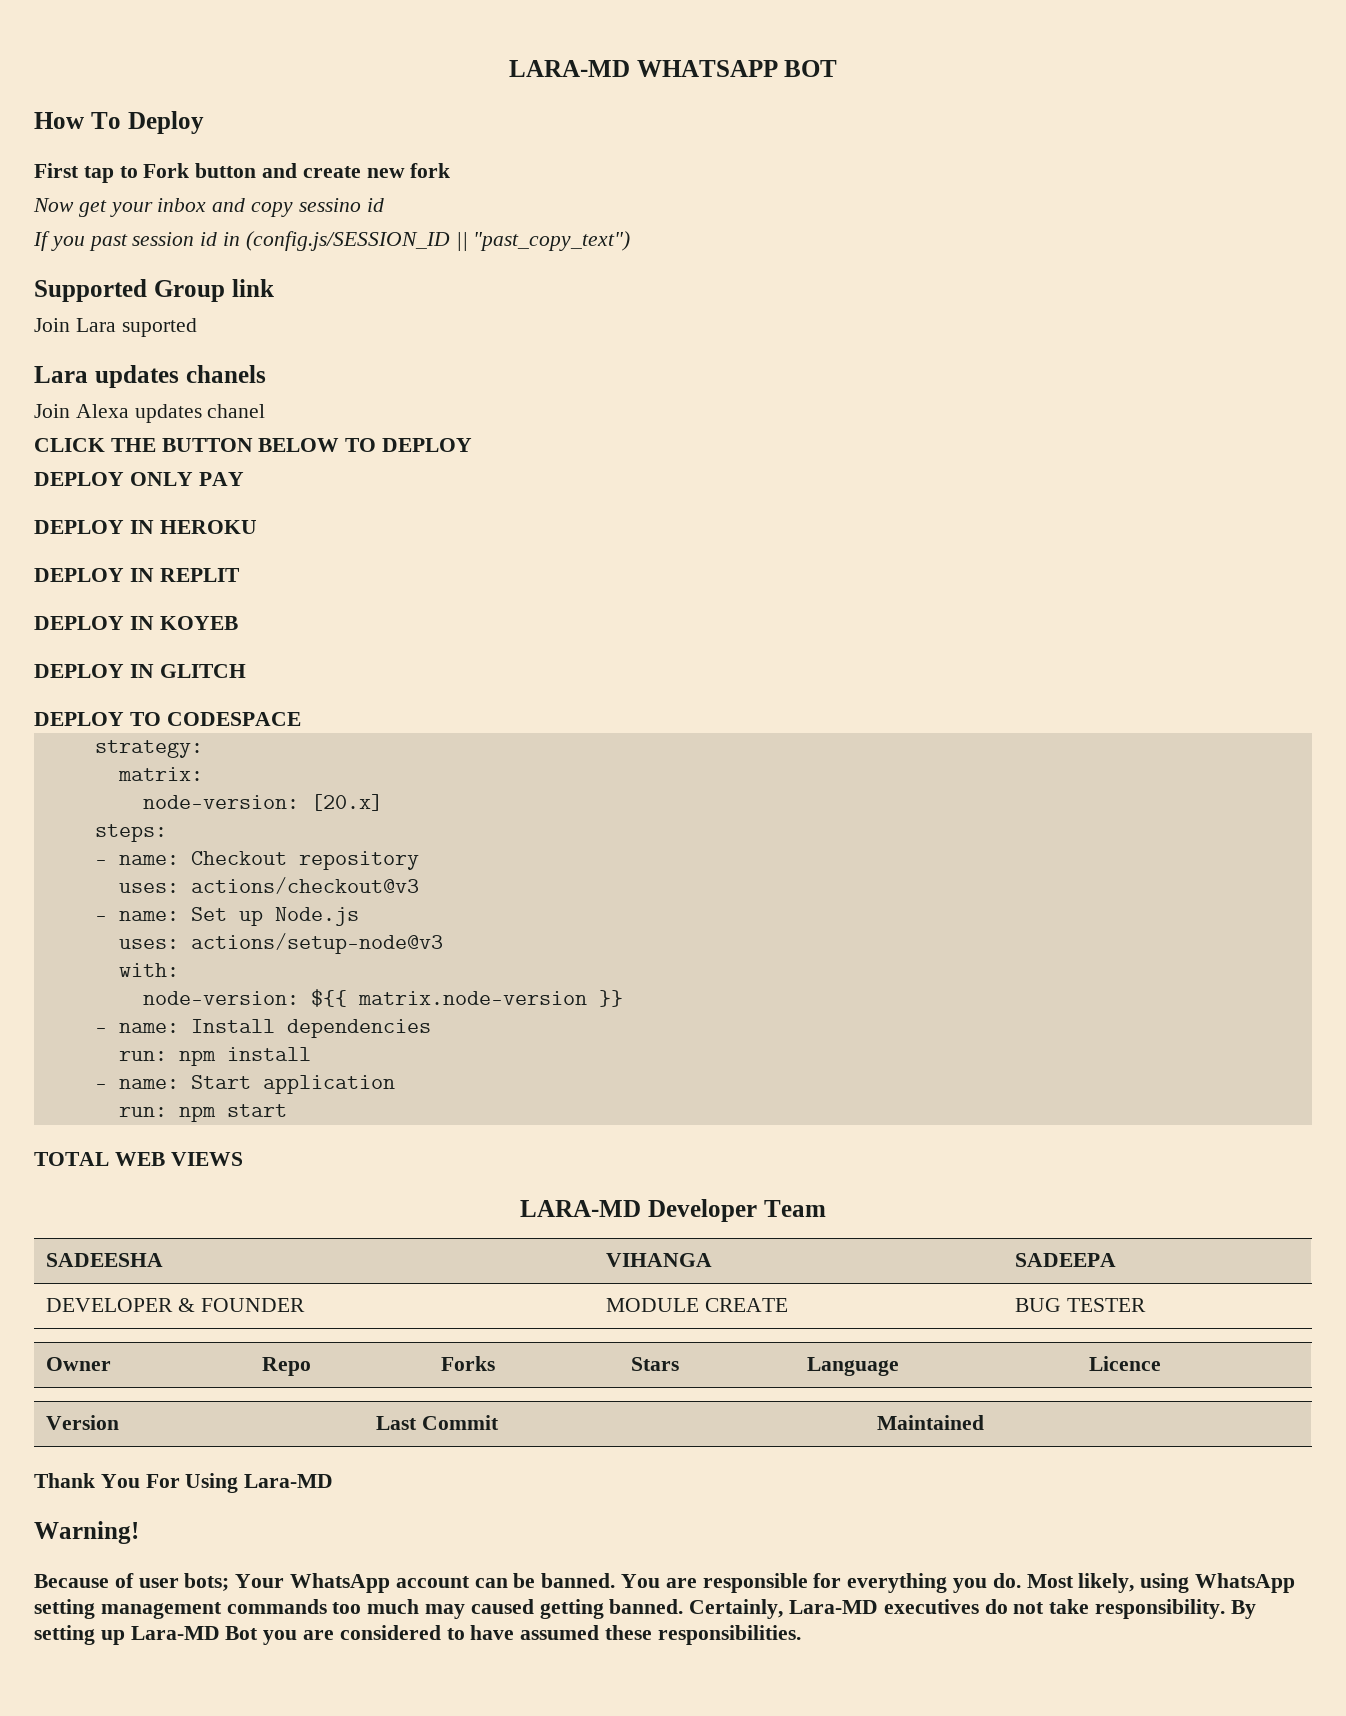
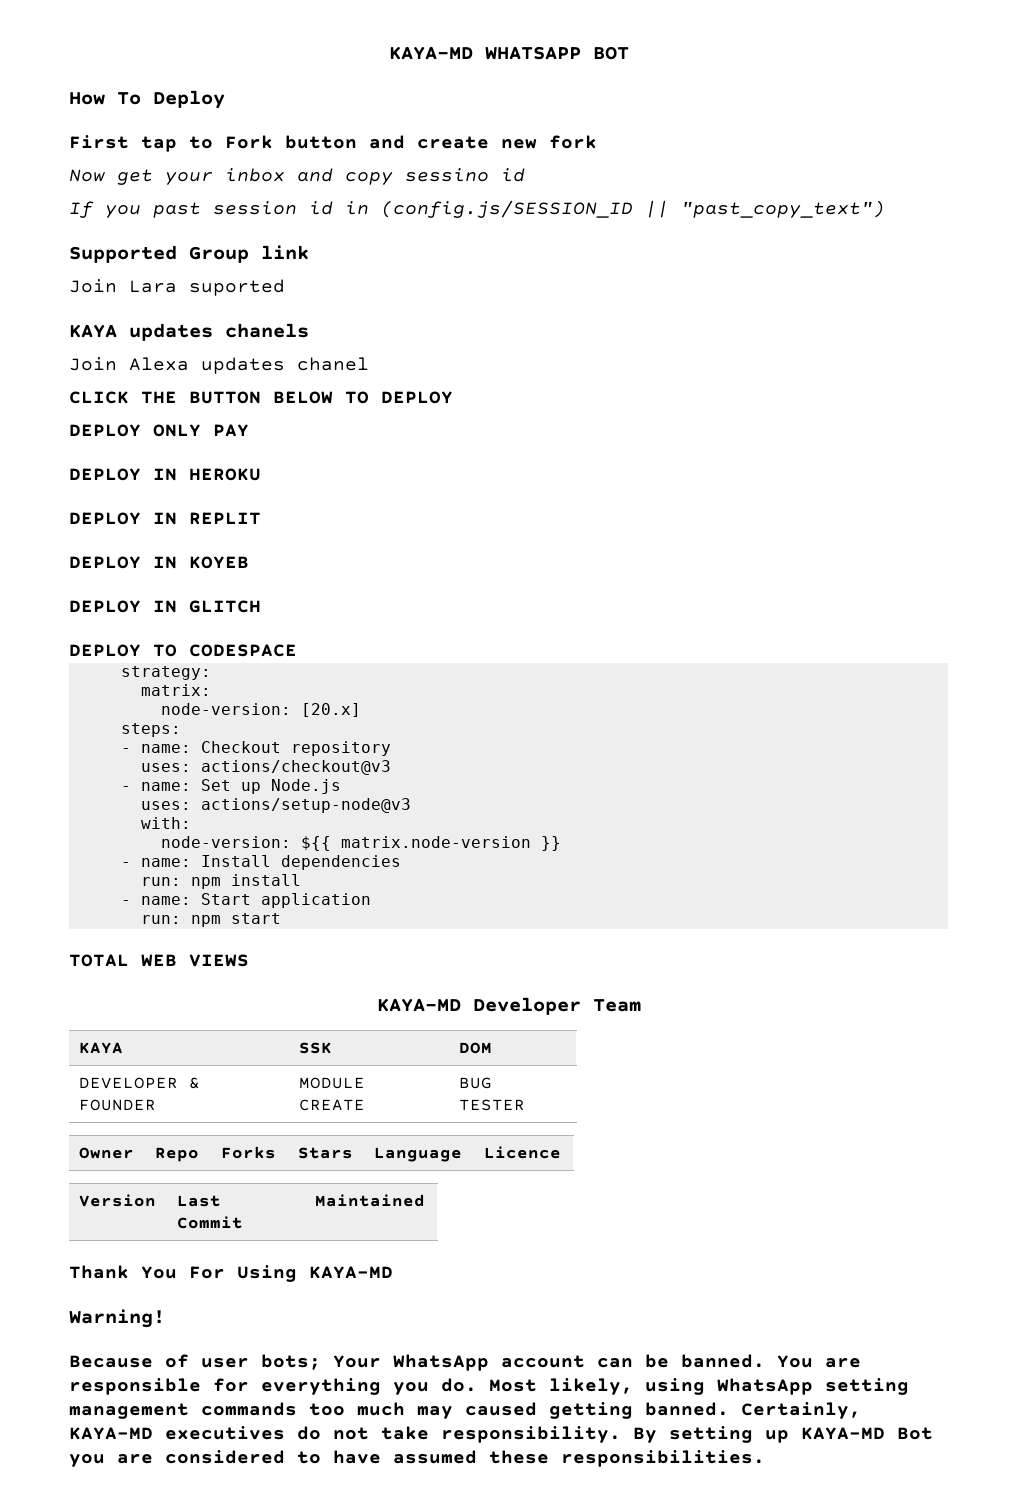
[508,60,630,77] LARA-MD -> [388,46,473,60] KAYA-MD
[34,366,88,383] Lara -> [69,324,117,338] KAYA
[520,1200,642,1217] LARA-MD -> [376,998,461,1012] KAYA-MD
[46,1253,164,1267] [606,1253,713,1267] [1015,1253,1117,1267] SADEESHA | VIHANGA | SADEEPA -> [79,1042,124,1054] [299,1042,333,1054] [459,1042,493,1054] KAYA | SSK | DOM
[244,1474,334,1488] Lara-MD -> [309,1266,393,1279] KAYA-MD
[789,1600,879,1614] Lara-MD -> [69,1427,153,1440] KAYA-MD
[130,1626,220,1640] Lara-MD -> [801,1427,885,1440] KAYA-MD

